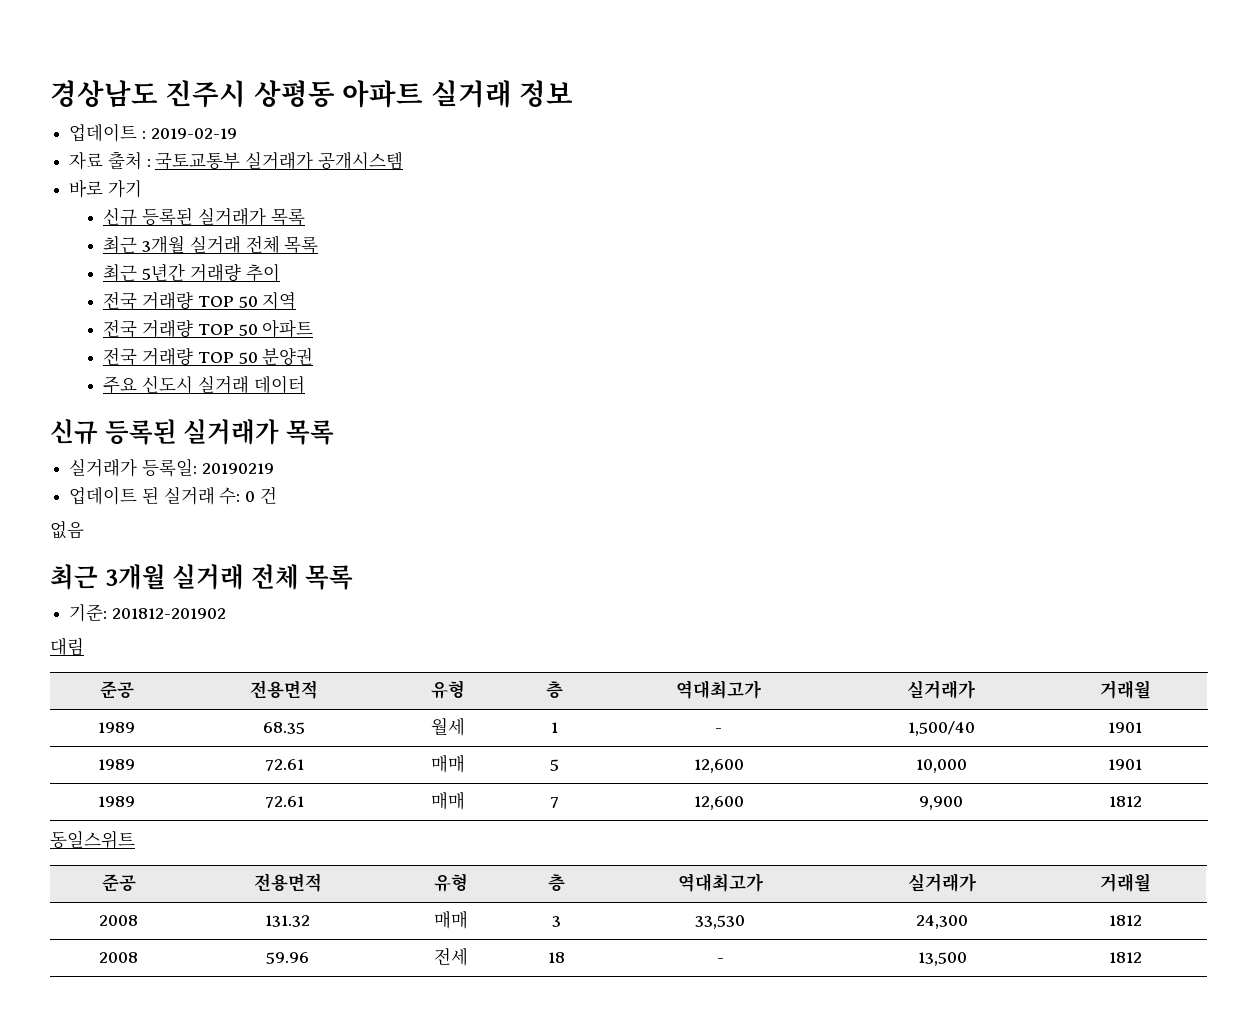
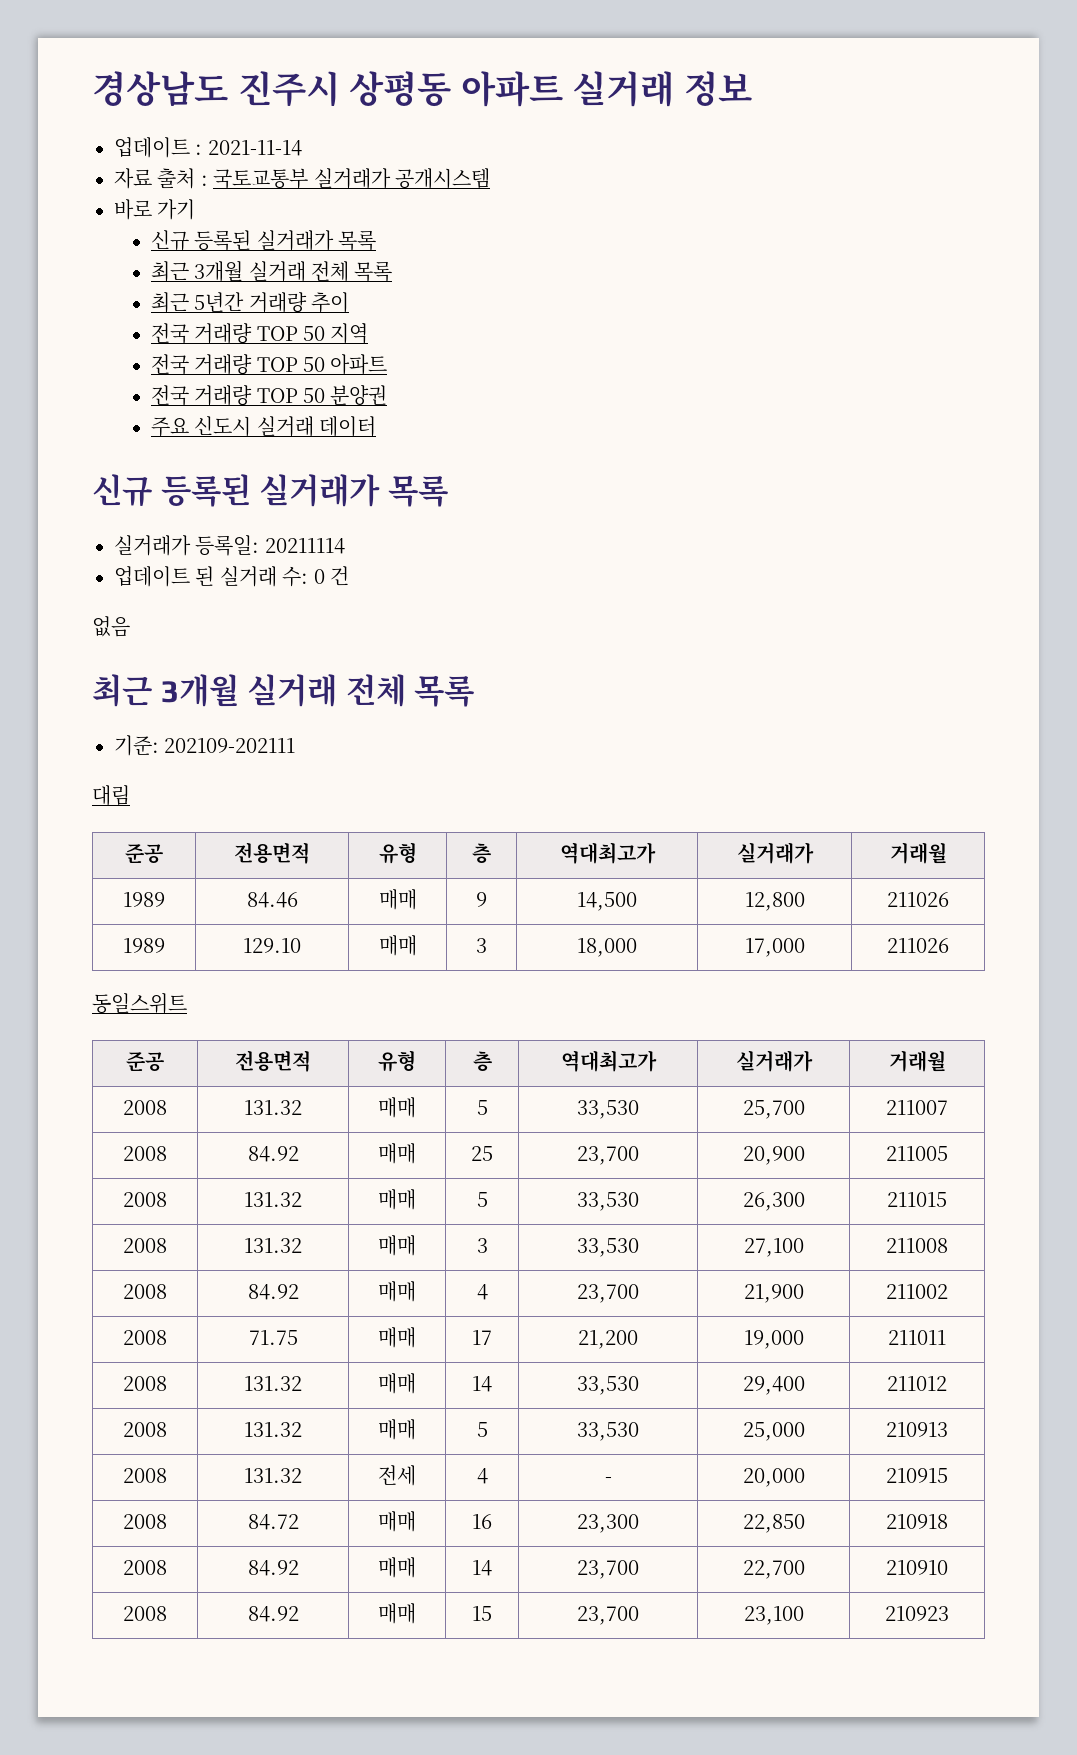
[150,128,237,139] 2019-02-19 -> [207,140,302,156] 2021-11-14
[201,463,274,474] 20190219 -> [264,538,345,554] 20211114
[111,608,226,619] 201812-201902 -> [164,738,296,753] 202109-202111
[263,722,305,734] [431,718,465,736] [550,722,558,733] [715,728,722,733] [907,721,975,736] [1108,722,1142,733] [98,759,135,770] [264,759,304,771] [431,755,465,773] [549,759,559,771] [693,759,744,773] [915,759,967,773] [1108,759,1142,770] [98,796,135,807] [264,796,304,808] [431,792,465,810] [549,797,559,808] [693,796,744,810] [919,796,963,810] [1108,796,1142,807] 68.35 | 월세 | 1 | - | 1,500/40 | 1901 // 1989 | 72.61 | 매매 | 5 | 12,600 | 10,000 | 1901 // 1989 | 72.61 | 매매 | 7 | 12,600 | 9,900 | 1812 -> [246,892,298,908] [378,889,417,910] [476,892,487,907] [577,892,637,911] [744,892,805,911] [887,892,949,907] [123,938,165,953] [243,938,301,953] [378,935,417,956] [476,938,487,953] [577,938,637,957] [744,938,805,957] [887,938,949,953] 84.46 | 매매 | 9 | 14,500 | 12,800 | 211026 // 1989 | 129.10 | 매매 | 3 | 18,000 | 17,000 | 211026
(1151, 882) none -> [123,1100,167,1115] [244,1100,302,1115] [378,1097,416,1118] [476,1100,488,1115] [577,1100,639,1119] [742,1100,805,1119] [886,1100,948,1115] [123,1146,167,1161] [247,1146,299,1162] [378,1143,416,1164] [471,1146,493,1161] [577,1146,639,1165] [742,1146,805,1165] [886,1146,948,1161] [123,1192,167,1207] [244,1192,302,1207] [378,1189,416,1210] [476,1192,488,1207] [577,1192,639,1211] [742,1192,805,1211] [887,1192,947,1207] // 2008 | 131.32 | 매매 | 5 | 33,530 | 25,700 | 211007 // 2008 | 84.92 | 매매 | 25 | 23,700 | 20,900 | 211005 // 2008 | 131.32 | 매매 | 5 | 33,530 | 26,300 | 211015
[916,915,968,929] [1108,915,1142,926] [99,952,138,963] [266,952,309,964] 24,300 | 1812 // 2008 | 59.96 -> [743,1238,804,1257] [886,1238,948,1253] [123,1284,167,1299] [247,1284,299,1300] [378,1281,416,1302] [476,1284,488,1300] [577,1284,639,1303] [743,1284,804,1303] [886,1284,948,1299] [123,1330,167,1345] [248,1330,298,1345] [378,1327,416,1348] [472,1330,492,1345] [578,1330,638,1349] [743,1330,804,1349] [888,1330,946,1345] [123,1376,167,1391] [244,1376,302,1391] [378,1373,416,1394] [472,1376,492,1392] [577,1376,639,1395] [742,1376,805,1395] [887,1376,947,1391] [123,1422,167,1437] [244,1422,302,1437] [378,1419,416,1440] [476,1422,488,1437] [577,1422,639,1441] [742,1422,805,1441] [886,1422,948,1437] [123,1468,167,1483] [244,1468,302,1483] 27,100 | 211008 // 2008 | 84.92 | 매매 | 4 | 23,700 | 21,900 | 211002 // 2008 | 71.75 | 매매 | 17 | 21,200 | 19,000 | 211011 // 2008 | 131.32 | 매매 | 14 | 33,530 | 29,400 | 211012 // 2008 | 131.32 | 매매 | 5 | 33,530 | 25,000 | 210913 // 2008 | 131.32
[548,952,565,963] [716,958,724,963] [917,952,967,966] [1108,952,1142,963] 18 | - | 13,500 | 1812 -> [476,1468,488,1484] [604,1477,612,1483] [742,1468,805,1487] [886,1468,948,1483] [123,1514,167,1529] [247,1514,299,1530] [378,1511,416,1532] [472,1514,492,1529] [577,1514,639,1533] [742,1514,805,1533] [886,1514,948,1529] [123,1560,167,1575] [247,1560,299,1576] [378,1557,416,1578] [472,1560,492,1576] [577,1560,639,1579] [742,1560,805,1579] [886,1560,948,1575] [123,1606,167,1621] [247,1606,299,1622] [378,1603,416,1624] [472,1606,492,1621] [577,1606,639,1625] [743,1606,804,1625] [885,1606,949,1621] 4 | - | 20,000 | 210915 // 2008 | 84.72 | 매매 | 16 | 23,300 | 22,850 | 210918 // 2008 | 84.92 | 매매 | 14 | 23,700 | 22,700 | 210910 // 2008 | 84.92 | 매매 | 15 | 23,700 | 23,100 | 210923

